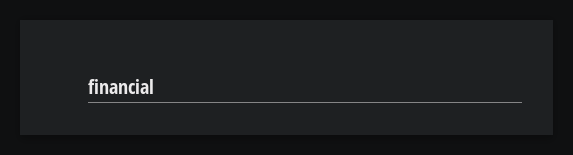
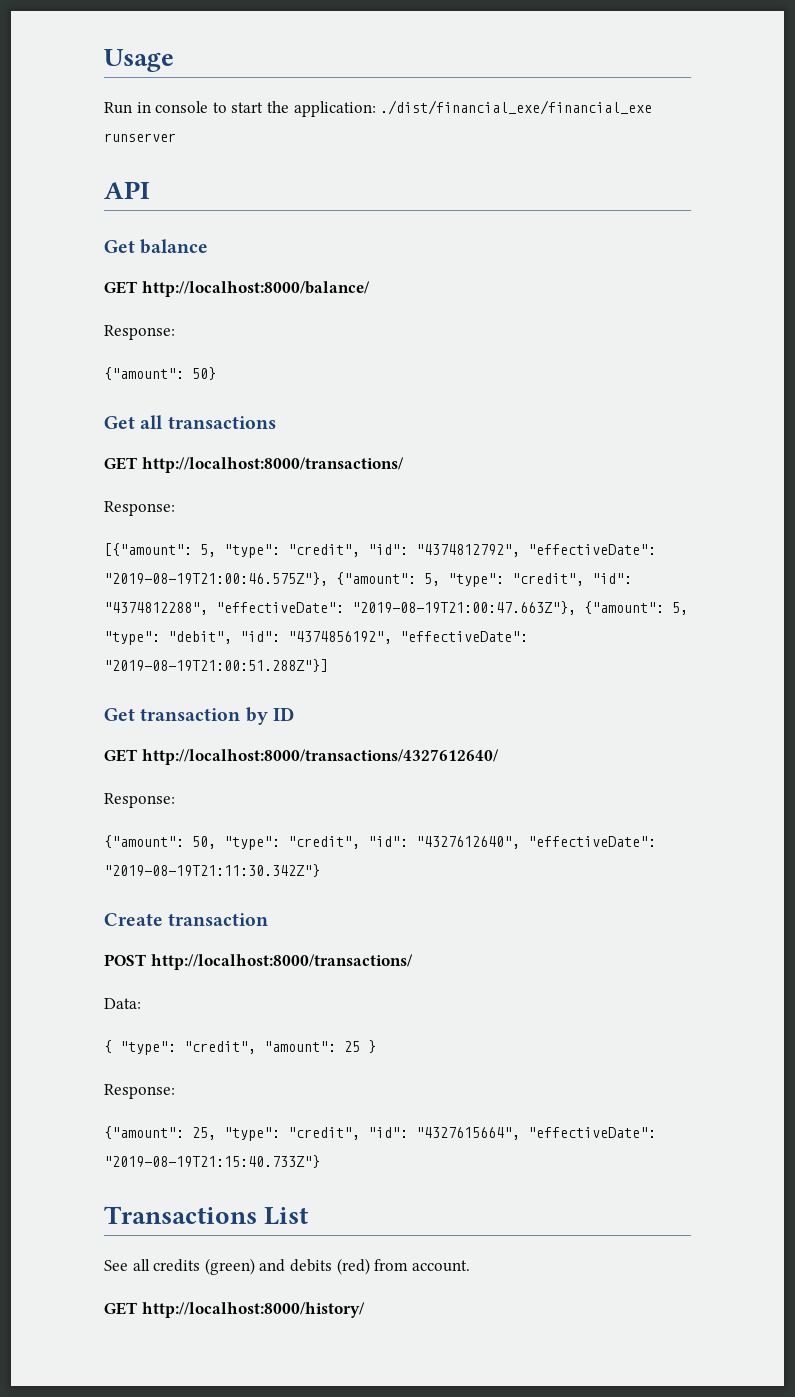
[88,79,154,94] financial -> [104,49,174,72] [104,100,653,117] [104,133,176,142] [104,181,150,199] [104,239,209,254] [104,281,370,297] [104,325,175,340] [104,367,216,380] [104,415,276,429] [104,457,404,473] [104,501,175,516] [104,543,656,558] [104,572,632,587] [104,601,688,615] [104,631,528,645] [104,659,328,672] [104,707,294,725] [104,749,499,765] [104,793,175,808] [104,835,656,850] [104,864,320,877] [104,913,269,926] [104,954,413,970] [104,998,141,1009] [104,1040,376,1055] [104,1084,175,1099] [104,1126,656,1141] [104,1155,320,1168] [104,1206,310,1225] [104,1258,470,1275] [104,1302,365,1318] Usage // Run in console to start the application: ./dist/financial_exe/financial_exe runserver // API // Get balance // GET http://localhost:8000/balance/ // Response: // {"amount": 50} // Get all transactions // GET http://localhost:8000/transactions/ // Response: // [{"amount": 5, "type": "credit", "id": "4374812792", "effectiveDate": "2019-08-19T21:00:46.575Z"}, {"amount": 5, "type": "credit", "id": "4374812288", "effectiveDate": "2019-08-19T21:00:47.663Z"}, {"amount": 5, "type": "debit", "id": "4374856192", "effectiveDate": "2019-08-19T21:00:51.288Z"}] // Get transaction by ID // GET http://localhost:8000/transactions/4327612640/ // Response: // {"amount": 50, "type": "credit", "id": "4327612640", "effectiveDate": "2019-08-19T21:11:30.342Z"} // Create transaction // POST http://localhost:8000/transactions/ // Data: // { "type": "credit", "amount": 25 } // Response: // {"amount": 25, "type": "credit", "id": "4327615664", "effectiveDate": "2019-08-19T21:15:40.733Z"} // Transactions List // See all credits (green) and debits (red) from account. // GET http://localhost:8000/history/

